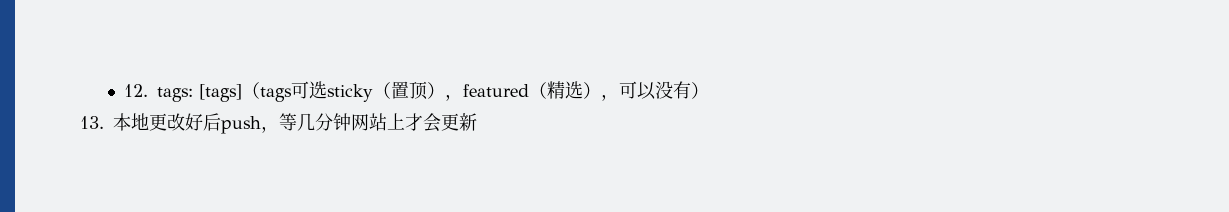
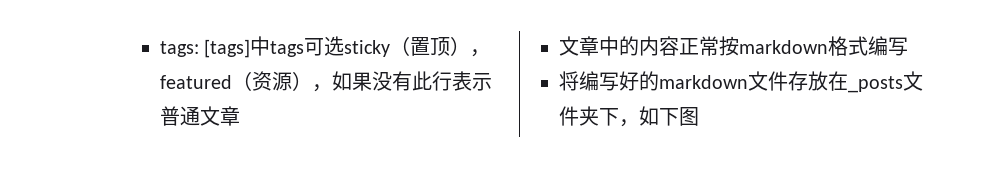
[124,84,149,97] 12. -> (159, 49) none
[242,82,261,99] （ -> [249,36,270,56] 中
[547,81,710,101] [80,113,477,134] 精选），可以没有） // 13.本地更改好后push，等几分钟网站上才会更新 -> [251,71,492,92] [159,106,240,126] [559,36,908,56] [559,71,923,93] [559,106,699,127] 资源），如果没有此行表示普通文章 // 文章中的内容正常按markdown格式编写 // 将编写好的markdown文件存放在_posts文件夹下，如下图

